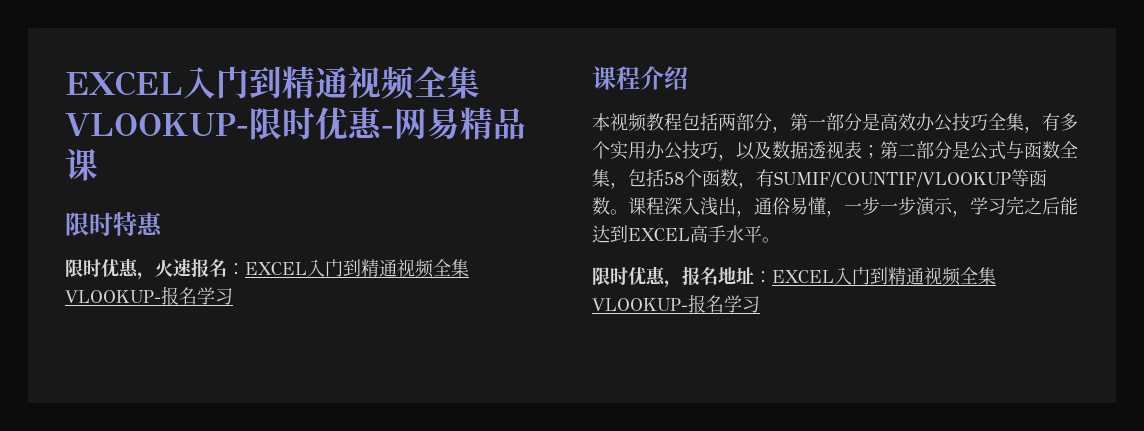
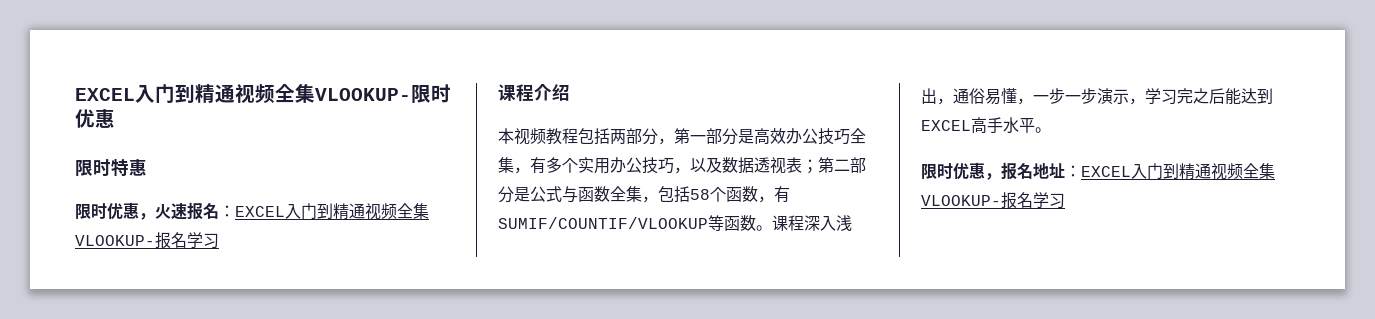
[381,107,526,140] [65,148,98,181] -网易精品课 -> (115, 118) none

